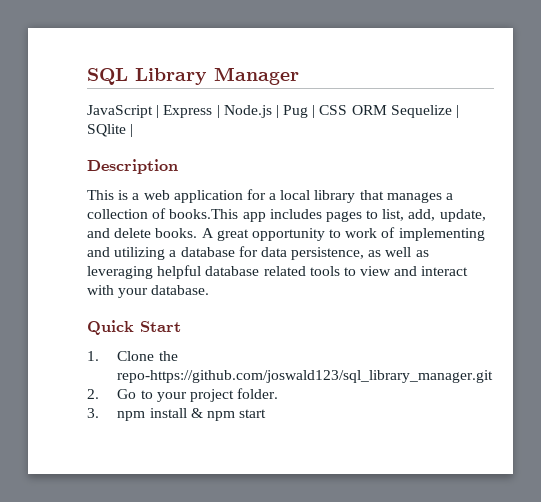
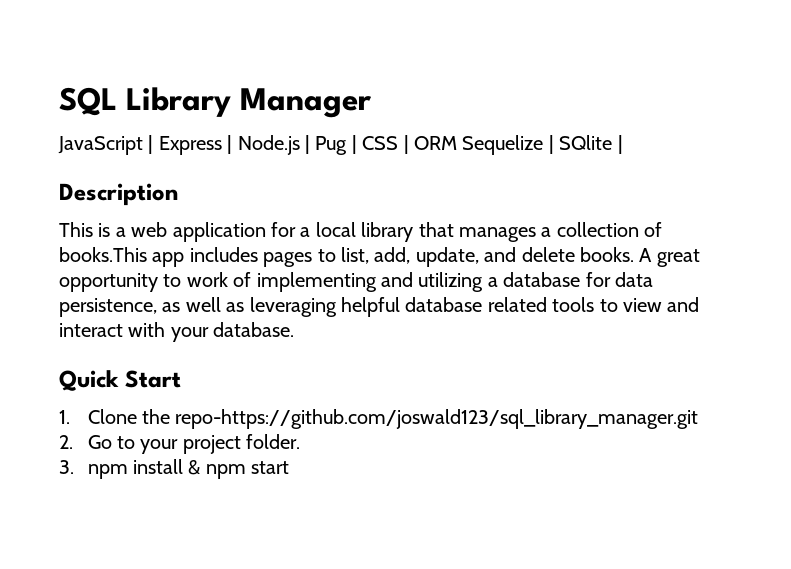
(348, 110) none -> [403,135,409,154] |

